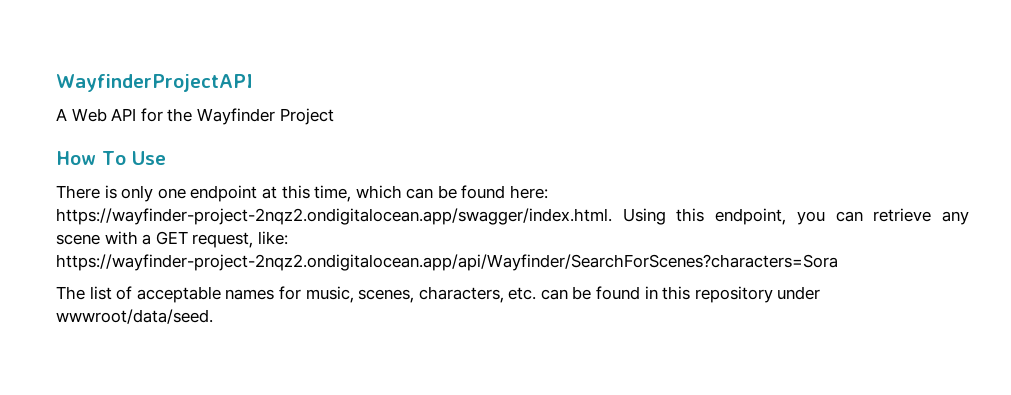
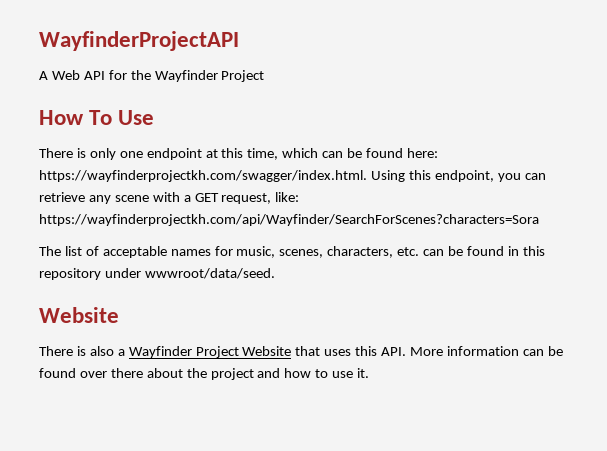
[56,208,612,225] https://wayfinder-project-2nqz2.ondigitalocean.app/swagger/index.html. -> [39,170,367,182] https://wayfinderprojectkh.com/swagger/index.html.
[56,254,838,271] https://wayfinder-project-2nqz2.ondigitalocean.app/api/Wayfinder/SearchForScenes?characters=Sora -> [39,214,539,226] https://wayfinderprojectkh.com/api/Wayfinder/SearchForScenes?characters=Sora
(213, 316) none -> [39,307,119,323] [39,346,563,358] [39,368,370,380] // Website // There is also a Wayfinder Project Website that uses this API. More information can be found over there about the project and how to use it.

